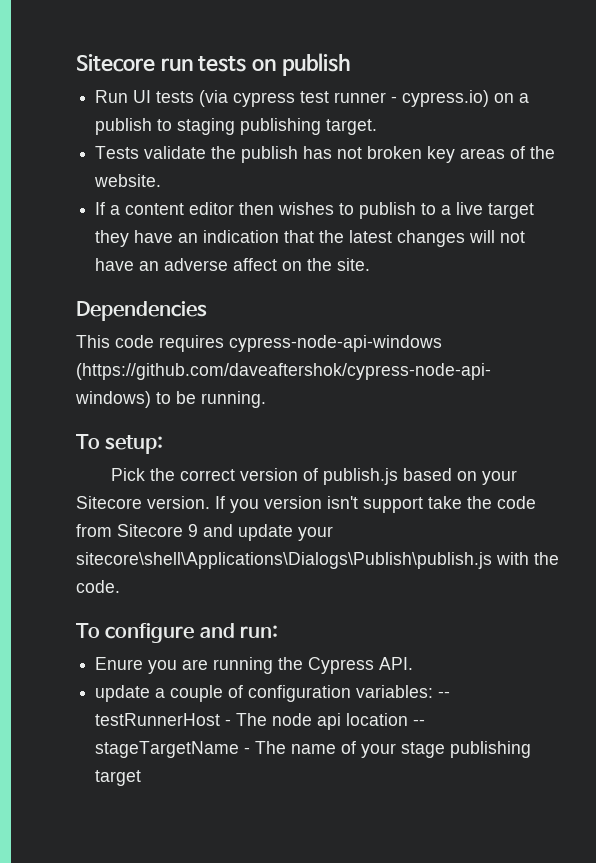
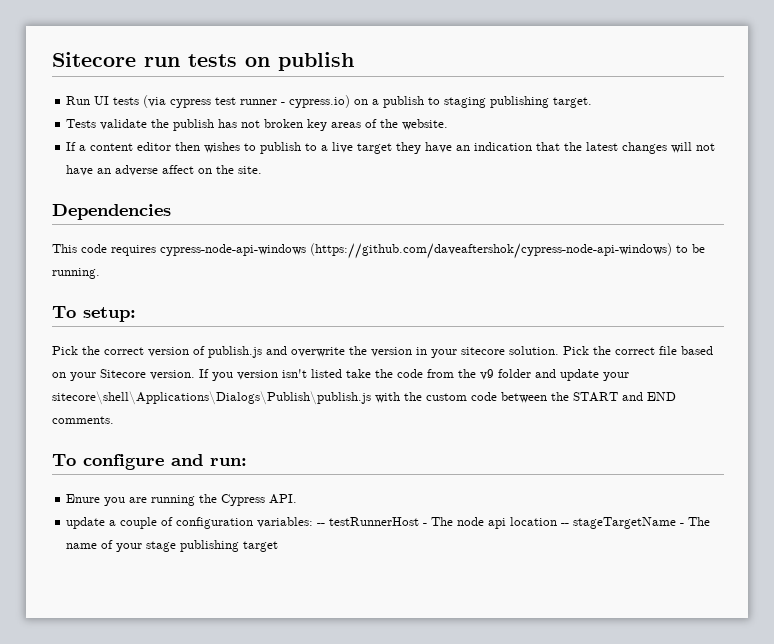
(398, 476) none -> [266,346,677,358] and overwrite the version in your sitecore solution. Pick the correct file
[363,497,423,513] support -> [311,369,342,378] listed
[117,524,198,537] Sitecore 9 -> [458,369,531,380] the v9 folder
[76,580,120,593] code. -> [426,392,676,403] [52,416,114,424] custom code between the START and END comments.

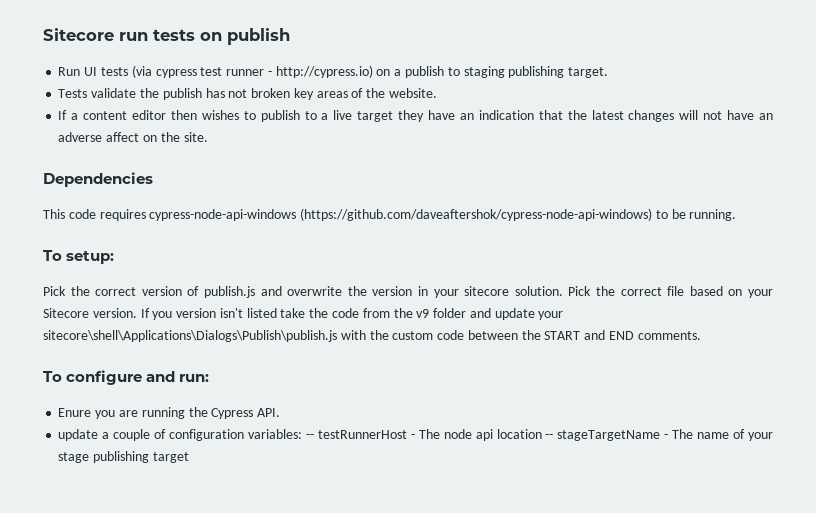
[289,95,351,108] cypress.io) -> [275,65,373,78] http://cypress.io)

